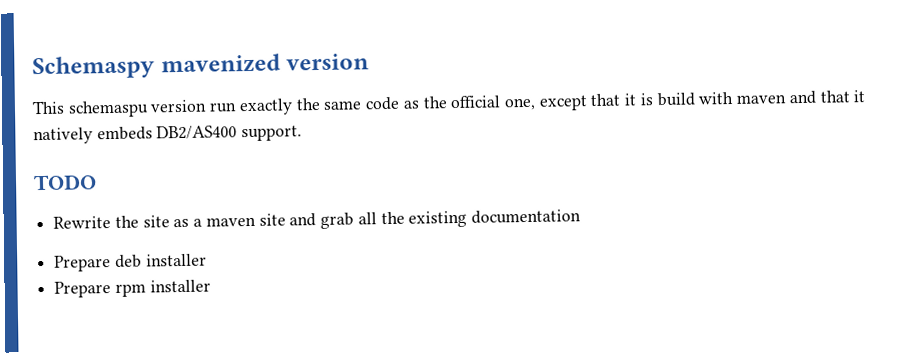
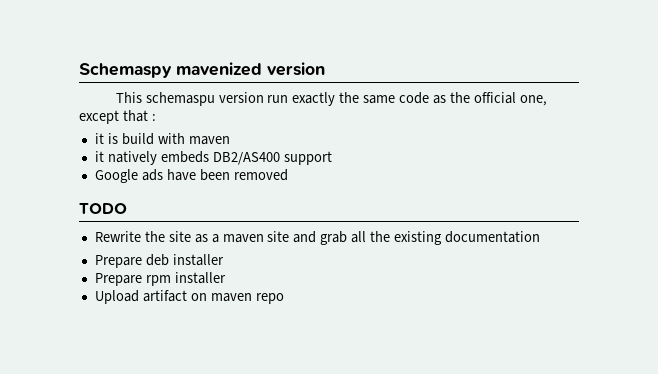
(621, 100) none -> [151,114,156,121] : //
[788,90,850,105] and that -> (230, 140) //
[241,125,303,142] support. -> [283,151,332,165] [94,169,288,183] support // Google ads have been removed
(211, 286) none -> [94,290,284,304] // Upload artifact on maven repo

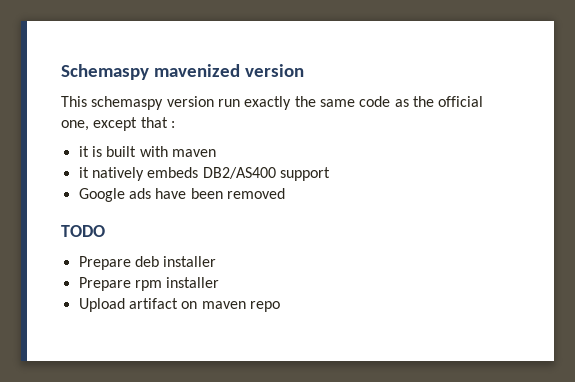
[145,92,215,106] schemaspu -> [91,96,164,110] schemaspy
[121,133,154,145] build -> [106,146,137,157] built
[94,231,540,245] // Rewrite the site as a maven site and grab all the existing documentation -> (105, 231) none

